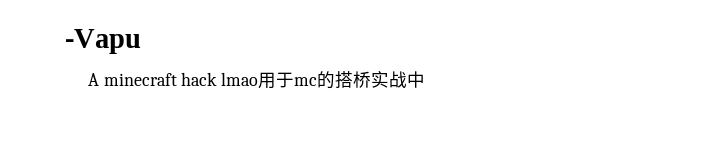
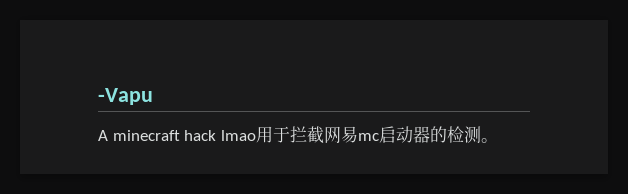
[294,71,426,89] mc的搭桥实战中 -> [289,126,498,144] 拦截网易mc启动器的检测。

